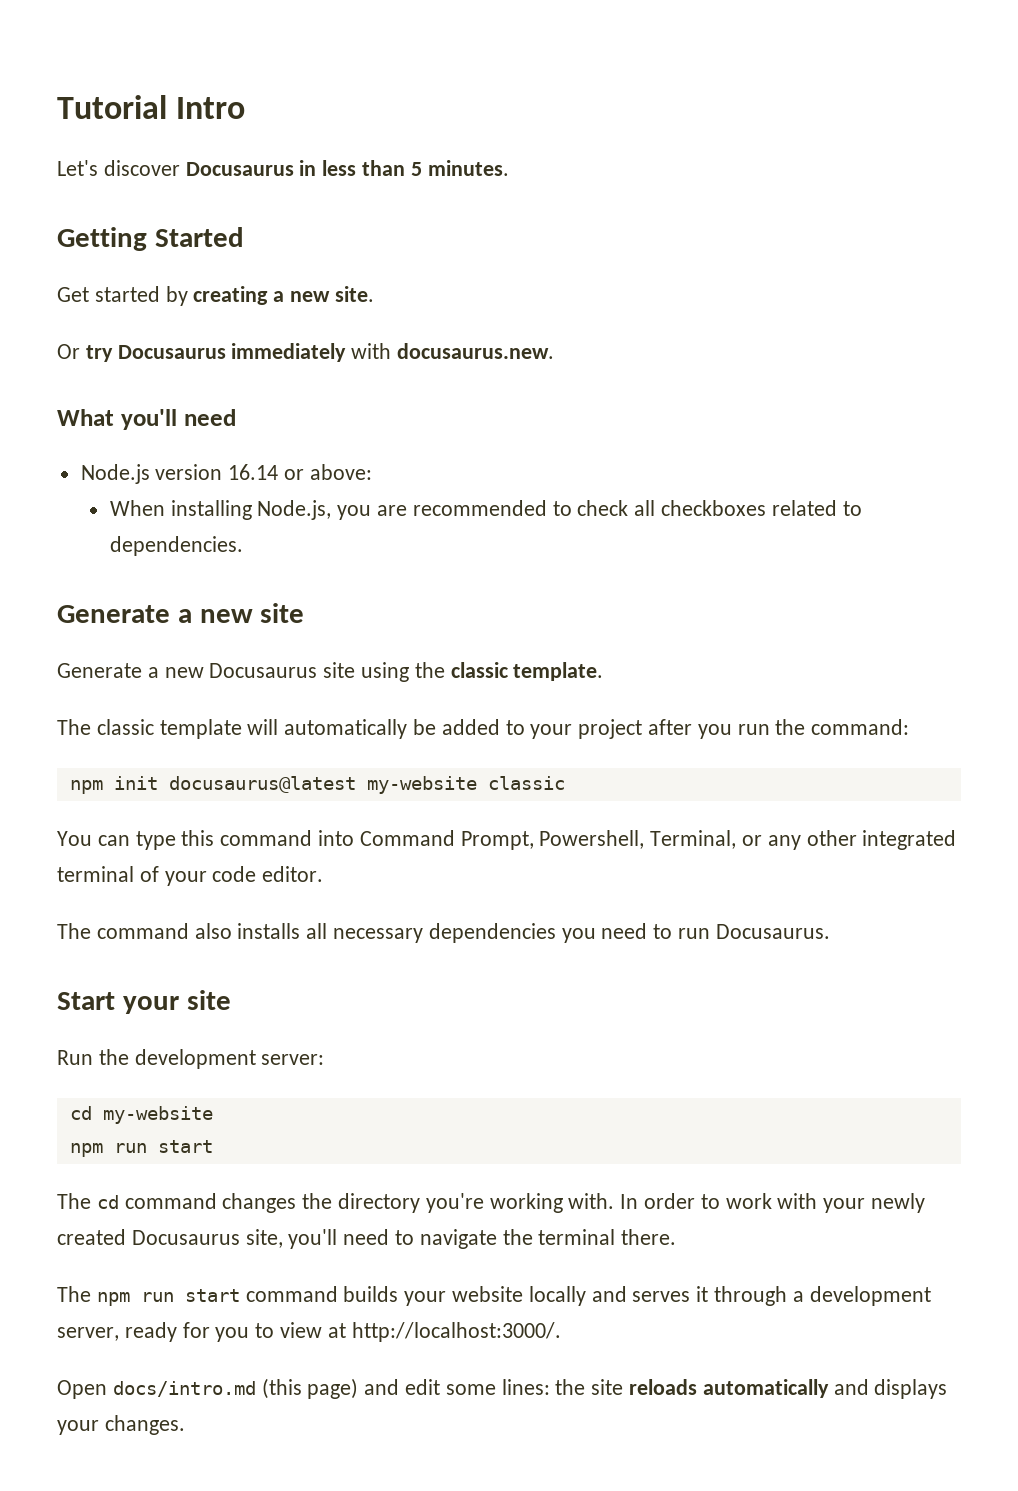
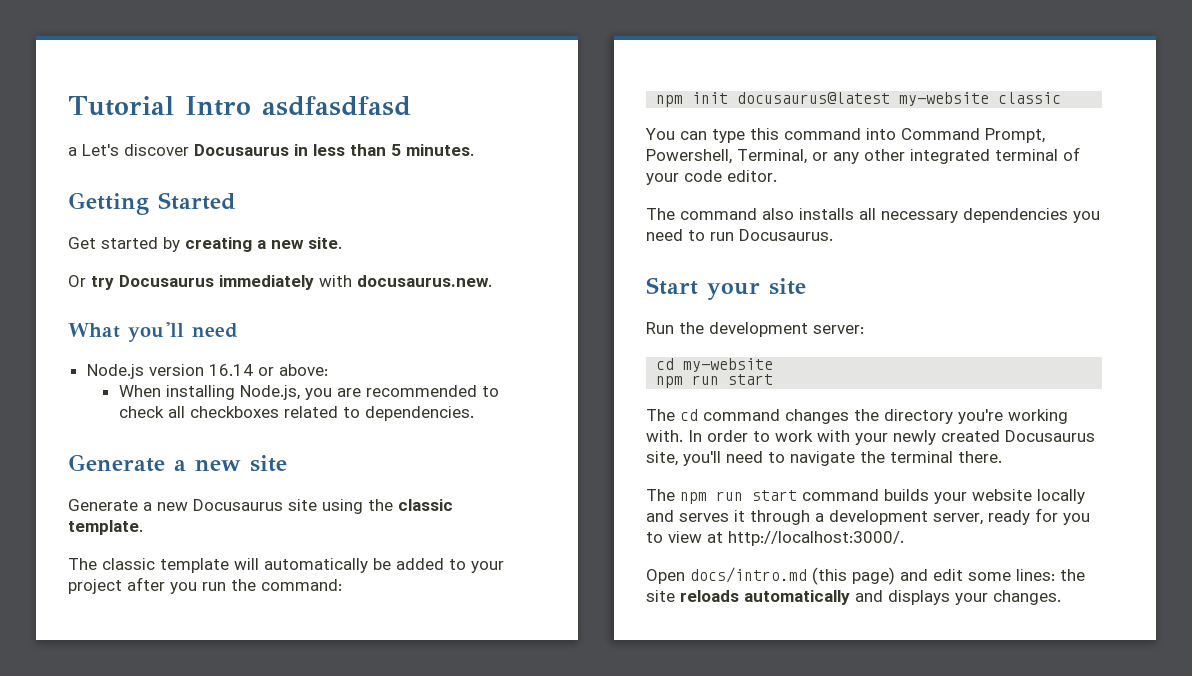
(246, 108) // -> [261,96,411,116] [68,147,77,156] asdfasdfasd // a

